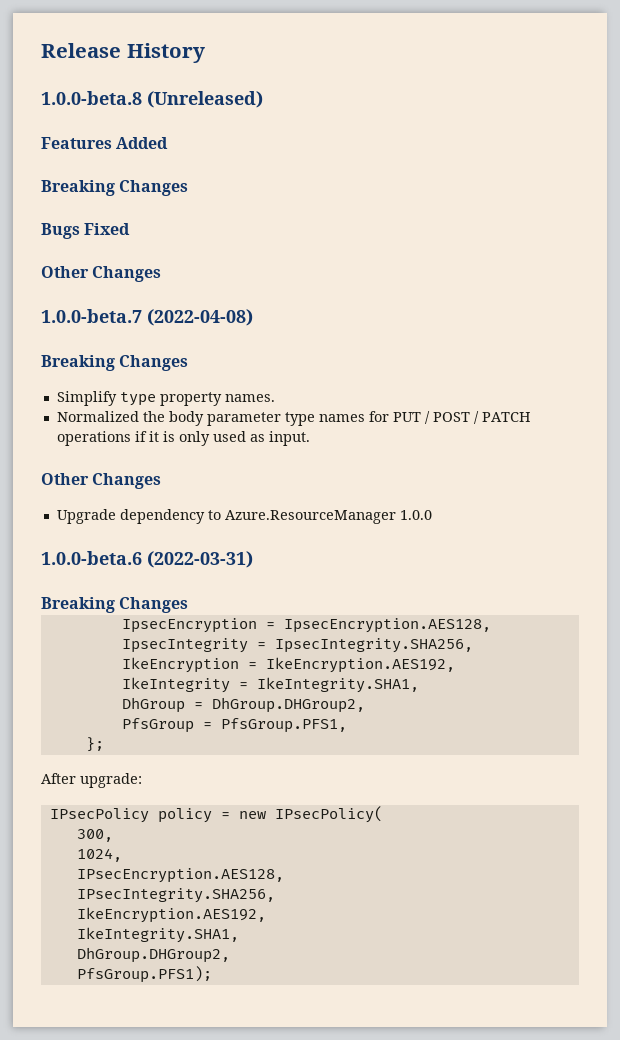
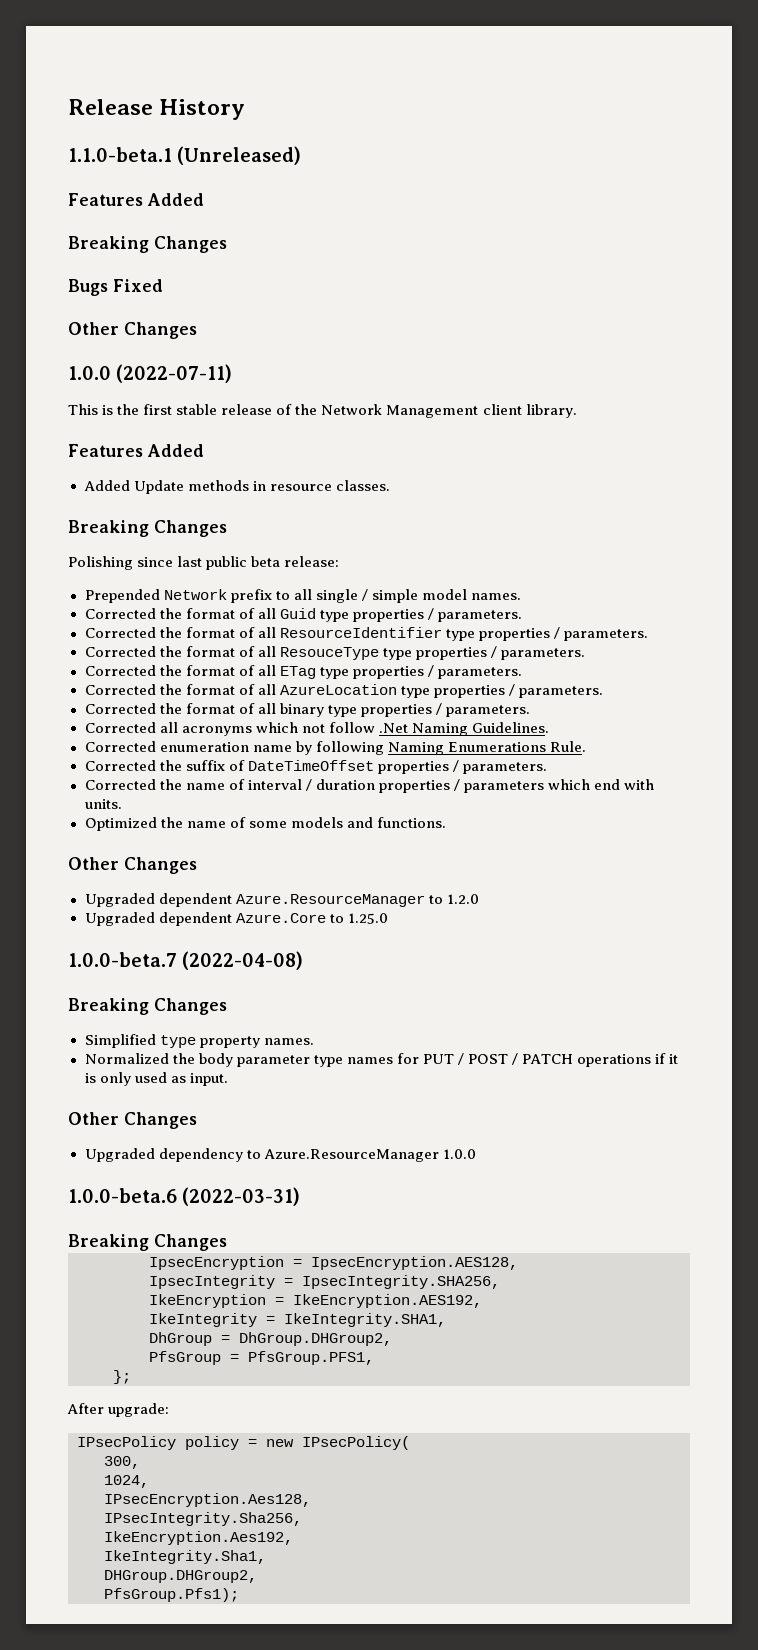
[41,91,142,105] 1.0.0-beta.8 -> [68,147,172,162] 1.1.0-beta.1
(162, 274) none -> [68,364,233,383] [68,404,577,418] [68,444,204,457] [83,480,390,494] [68,520,227,537] [68,556,340,570] [84,589,521,603] [84,608,522,622] [84,627,648,641] [84,646,585,660] [84,665,522,679] [84,684,603,698] [84,703,530,717] [84,722,549,736] [84,741,586,755] [84,760,547,774] [84,779,655,793] [84,799,122,809] [84,817,446,831] [68,857,197,874] [84,893,479,907] [84,912,388,926] // 1.0.0 (2022-07-11) // This is the first stable release of the Network Management client library. // Features Added // Added Update methods in resource classes. // Breaking Changes // Polishing since last public beta release: // Prepended Network prefix to all single / simple model names. // Corrected the format of all Guid type properties / parameters. // Corrected the format of all ResourceIdentifier type properties / parameters. // Corrected the format of all ResouceType type properties / parameters. // Corrected the format of all ETag type properties / parameters. // Corrected the format of all AzureLocation type properties / parameters. // Corrected the format of all binary type properties / parameters. // Corrected all acronyms which not follow .Net Naming Guidelines. // Corrected enumeration name by following Naming Enumerations Rule. // Corrected the suffix of DateTimeOffset properties / parameters. // Corrected the name of interval / duration properties / parameters which end with units. // Optimized the name of some models and functions. // Other Changes // Upgraded dependent Azure.ResourceManager to 1.2.0 // Upgraded dependent Azure.Core to 1.25.0
[56,391,117,406] Simplify -> [84,1034,156,1048] Simplified
[56,509,116,524] Upgrade -> [84,1148,155,1162] Upgraded
[76,868,284,883] [76,888,275,903] [76,907,266,923] [76,927,239,943] [76,947,230,963] [76,966,212,983] IPsecEncryption.AES128, // IPsecIntegrity.SHA256, // IkeEncryption.AES192, // IkeIntegrity.SHA1, // DhGroup.DHGroup2, // PfsGroup.PFS1); -> [104,1493,311,1507] [104,1512,302,1526] [104,1531,293,1545] [104,1550,266,1564] [104,1570,257,1583] [104,1588,239,1602] IPsecEncryption.Aes128, // IPsecIntegrity.Sha256, // IkeEncryption.Aes192, // IkeIntegrity.Sha1, // DHGroup.DHGroup2, // PfsGroup.Pfs1);

